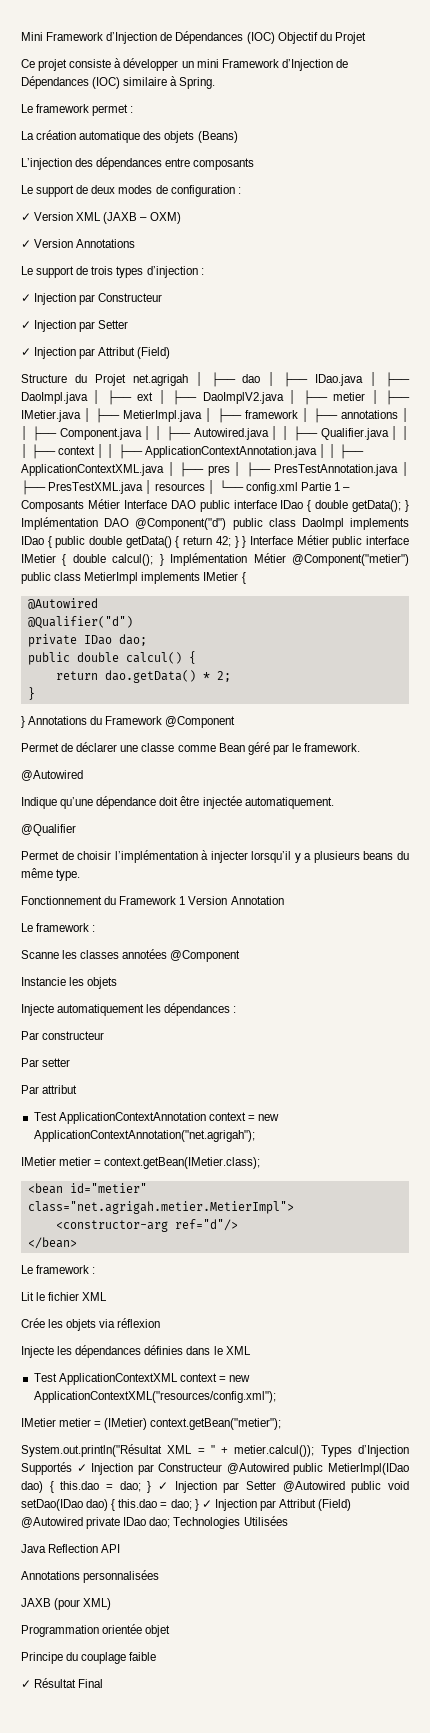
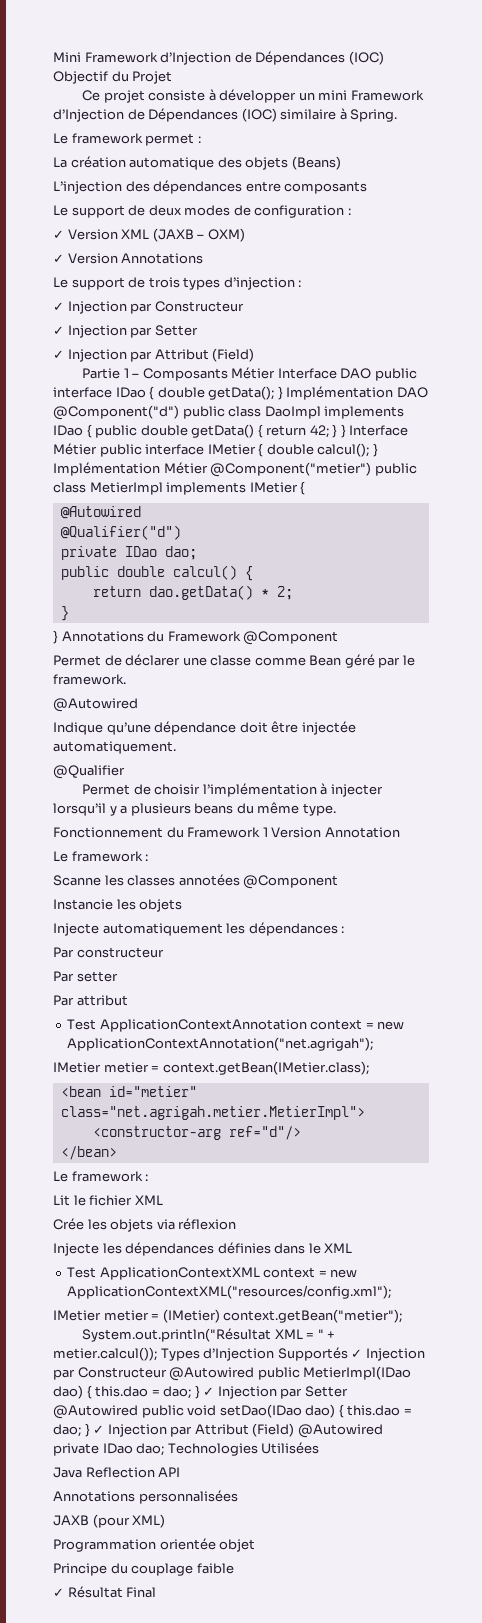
[21,372,410,387] [21,390,410,405] [21,408,410,423] [21,426,409,441] [21,444,364,459] [21,462,409,477] [21,480,298,495] Structure du Projet net.agrigah │ ├── dao │ ├── IDao.java │ ├── DaoImpl.java │ ├── ext │ ├── DaoImplV2.java │ ├── metier │ ├── IMetier.java │ ├── MetierImpl.java │ ├── framework │ ├── annotations │ │ ├── Component.java │ │ ├── Autowired.java │ │ ├── Qualifier.java │ │ │ ├── context │ │ ├── ApplicationContextAnnotation.java │ │ ├── ApplicationContextXML.java │ ├── pres │ ├── PresTestAnnotation.java │ ├── PresTestXML.java │ resources │ └── config.xml -> (255, 355) none

